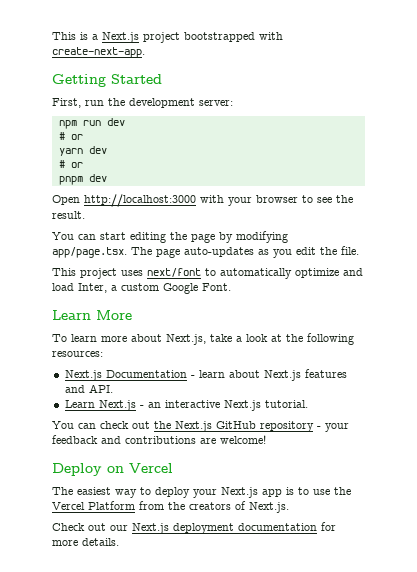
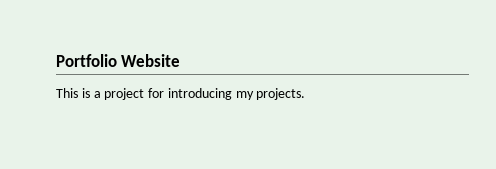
(52, 36) none -> [56,54,181,67] Portfolio Website //
[102,32,283,43] [52,47,145,58] [52,74,162,87] [52,98,233,108] [58,118,125,129] [58,132,83,140] [58,146,107,156] [58,160,83,168] [58,174,107,185] [52,194,353,207] [52,211,85,219] [52,231,288,243] [52,246,359,258] [52,268,363,279] [52,283,231,294] [52,310,132,320] [52,333,354,345] [52,351,103,357] [64,369,347,381] [64,384,113,393] [64,400,308,411] [52,421,349,432] [52,435,266,444] [52,463,173,476] [52,487,351,498] [52,501,289,513] [52,522,336,534] [52,538,119,546] Next.js project bootstrapped with create-next-app. // Getting Started // First, run the development server: // npm run dev // # or // yarn dev // # or // pnpm dev // Open http://localhost:3000 with your browser to see the result. // You can start editing the page by modifying app/page.tsx. The page auto-updates as you edit the file. // This project uses next/font to automatically optimize and load Inter, a custom Google Font. // Learn More // To learn more about Next.js, take a look at the following resources: // Next.js Documentation - learn about Next.js features and API. // Learn Next.js - an interactive Next.js tutorial. // You can check out the Next.js GitHub repository - your feedback and contributions are welcome! // Deploy on Vercel // The easiest way to deploy your Next.js app is to use the Vercel Platform from the creators of Next.js. // Check out our Next.js deployment documentation for more details. -> [104,88,306,100] project for introducing my projects.

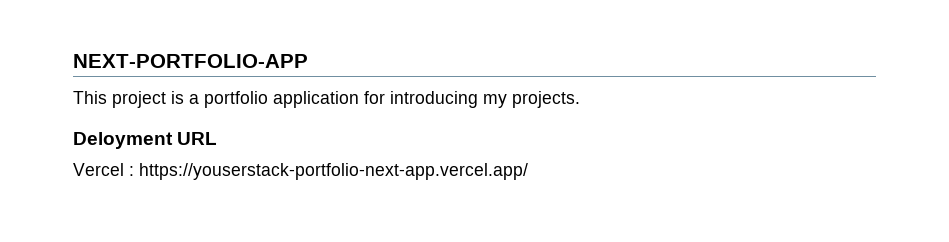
[56,54,181,67] Portfolio Website -> [73,54,308,68] NEXT-PORTFOLIO-APP
(78, 93) none -> [112,91,166,108] project
[104,88,145,100] project -> [204,91,359,108] portfolio application
(306, 94) none -> [73,132,218,149] [73,163,528,180] // Deloyment URL // Vercel : https://youserstack-portfolio-next-app.vercel.app/

